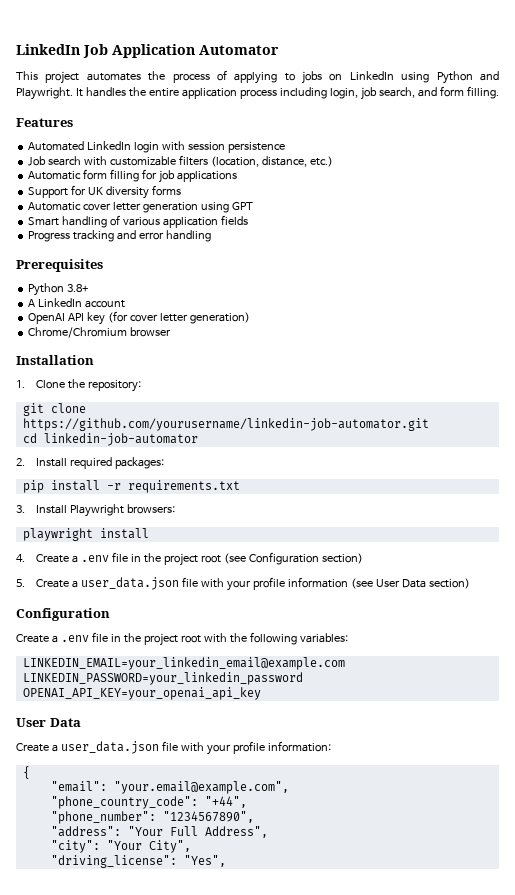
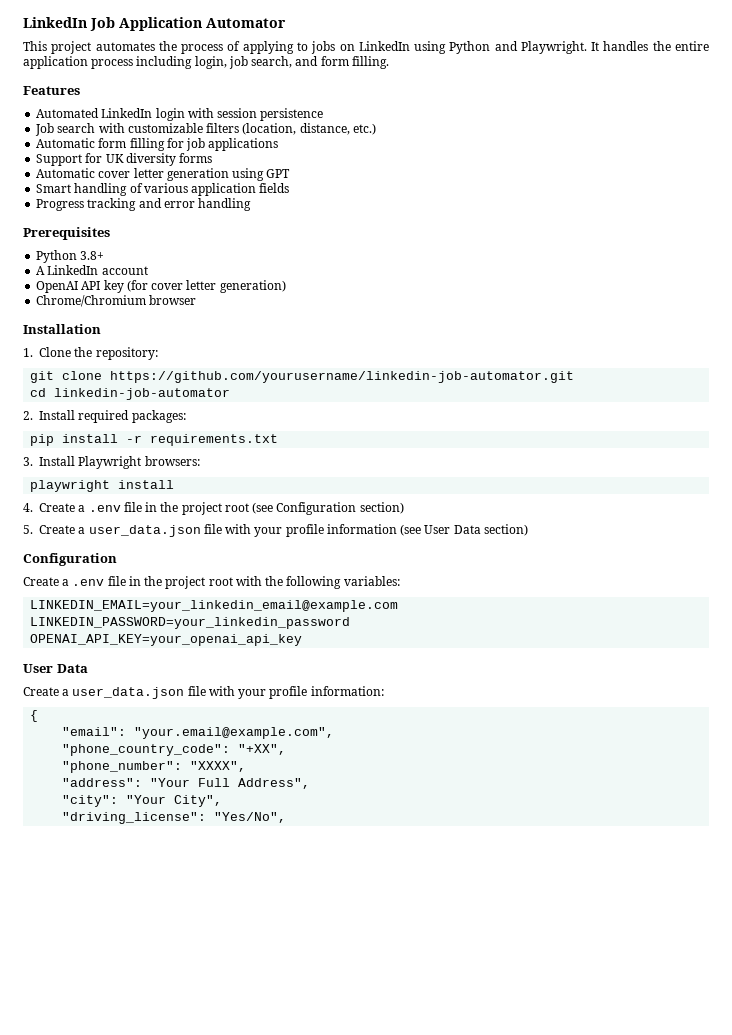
[204,796,247,808] "+44", -> [238,744,287,755] "+XX",
[162,811,254,823] "1234567890", -> [190,761,247,772] "XXXX",
[183,855,226,867] "Yes", -> [214,812,287,823] "Yes/No",

